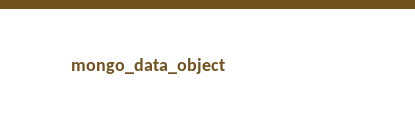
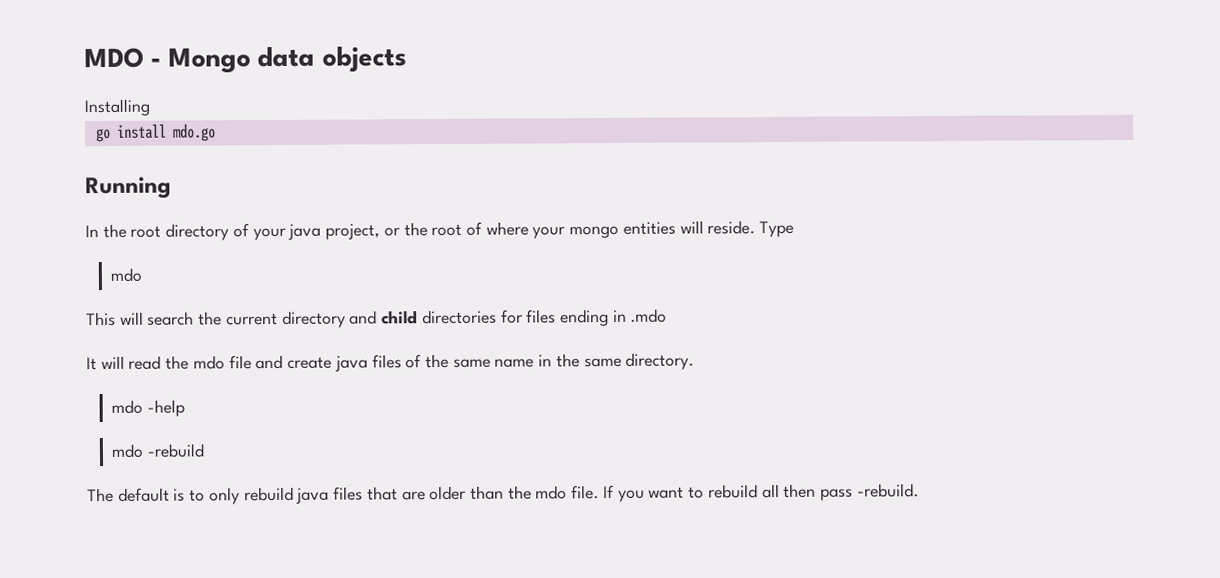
[71,58,225,74] mongo_data_object -> [84,46,407,74] [84,98,150,117] [95,123,216,143] [85,176,171,200] [85,220,795,241] [110,267,143,282] [86,308,668,328] [86,352,695,372] [111,399,185,417] [111,443,204,458] [87,483,919,505] MDO - Mongo data objects // Installing // go install mdo.go // Running // In the root directory of your java project, or the root of where your mongo entities will reside. Type // mdo // This will search the current directory and child directories for files ending in .mdo // It will read the mdo file and create java files of the same name in the same directory. // mdo -help // mdo -rebuild // The default is to only rebuild java files that are older than the mdo file. If you want to rebuild all then pass -rebuild.

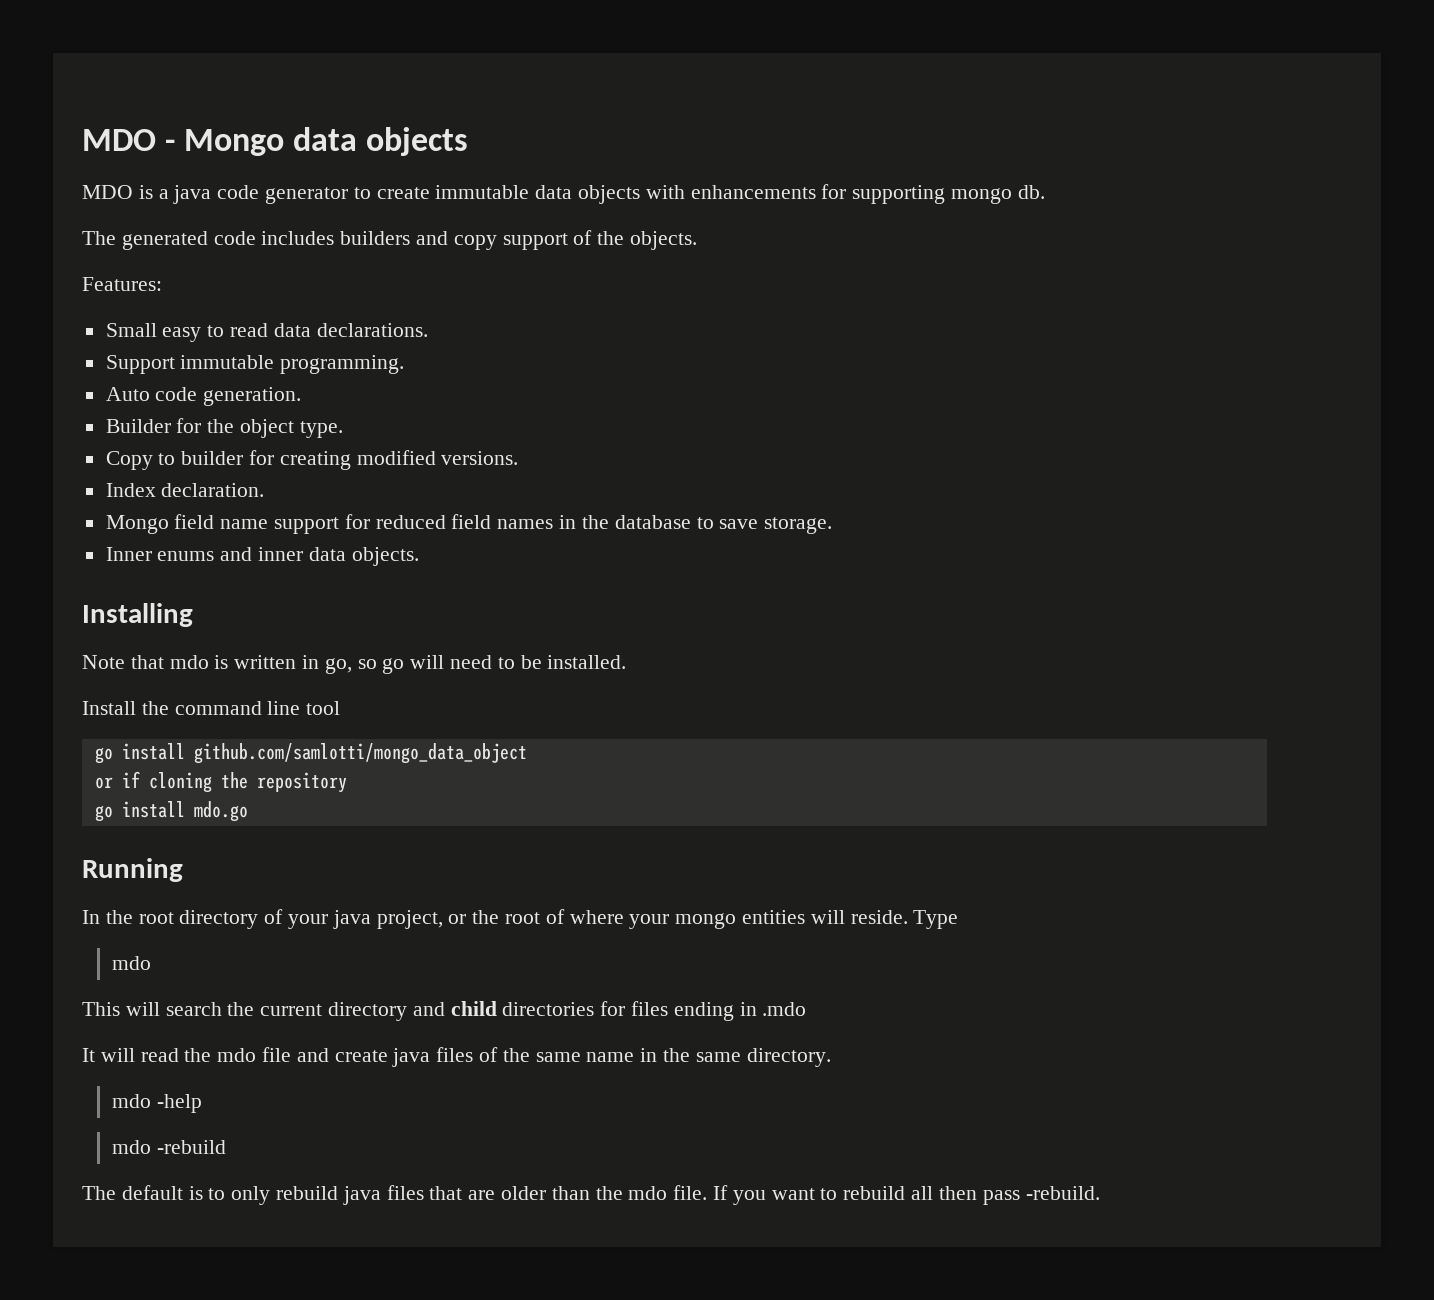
[84,98,150,117] Installing -> [82,184,1045,204] [82,230,698,250] [82,277,162,291] [105,323,428,342] [105,355,405,374] [105,387,302,406] [105,418,343,438] [105,450,519,470] [105,483,265,497] [105,514,833,534] [105,547,419,566] [82,603,193,627] [82,655,627,674] [82,701,341,715] [94,743,527,764] [94,771,347,793] MDO is a java code generator to create immutable data objects with enhancements for supporting mongo db. // The generated code includes builders and copy support of the objects. // Features: // Small easy to read data declarations. // Support immutable programming. // Auto code generation. // Builder for the object type. // Copy to builder for creating modified versions. // Index declaration. // Mongo field name support for reduced field names in the database to save storage. // Inner enums and inner data objects. // Installing // Note that mdo is written in go, so go will need to be installed. // Install the command line tool // go install github.com/samlotti/mongo_data_object // or if cloning the repository

